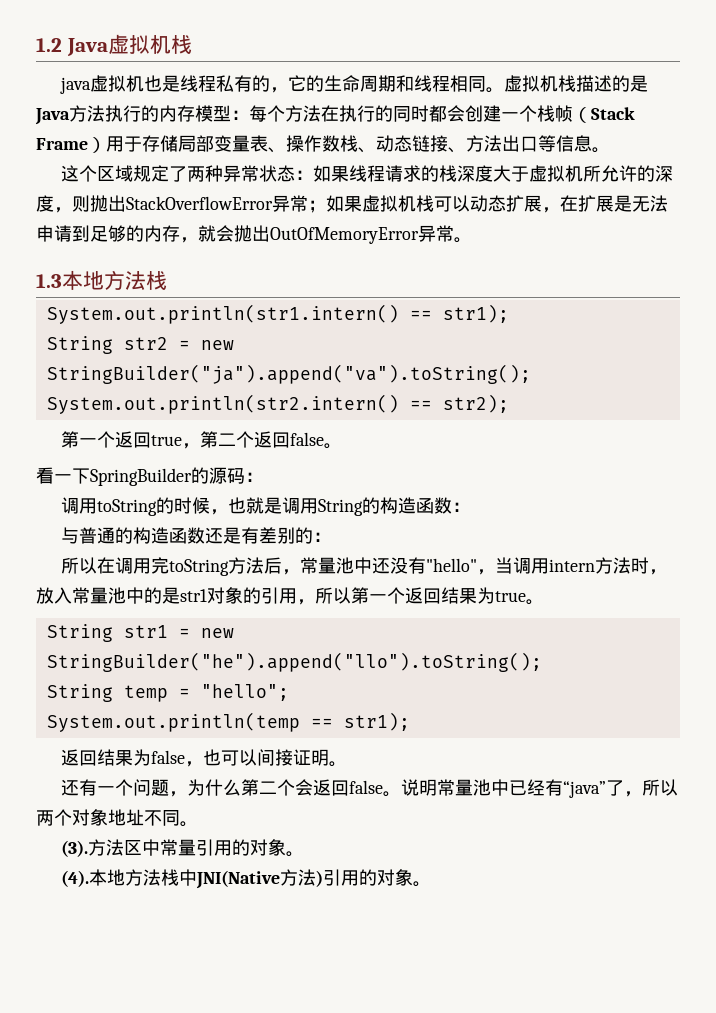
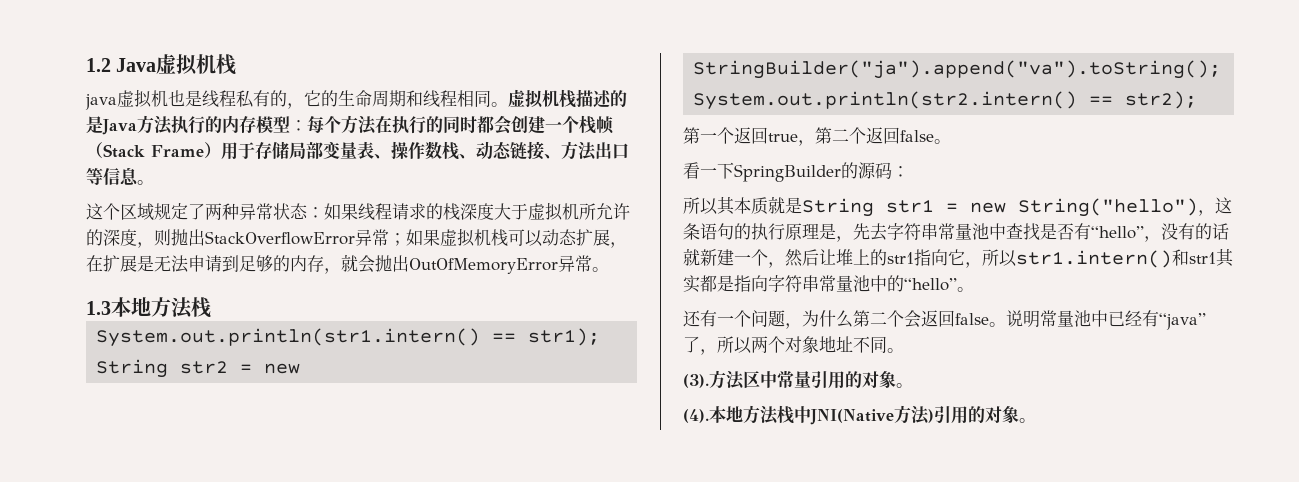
[60,497,470,516] [60,527,331,544] [60,557,667,576] [36,587,544,605] [46,624,234,642] [46,652,542,672] [46,684,289,702] [46,712,410,732] [60,749,329,767] 调用toString的时候，也就是调用String的构造函数： // 与普通的构造函数还是有差别的： // 所以在调用完toString方法后，常量池中还没有"hello"，当调用intern方法时，放入常量池中的是str1对象的引用，所以第一个返回结果为true。 // String str1 = new StringBuilder("he").append("llo").toString(); // String temp = "hello"; // System.out.println(temp == str1); // 返回结果为false，也可以间接证明 -> [683,196,1232,217] [683,223,1229,242] [683,248,1234,268] [683,275,957,293] 所以其本质就是String str1 = new String("hello")，这条语句的执行原理是，先去字符串常量池中查找是否有“hello”，没有的话就新建一个，然后让堆上的str1指向它，所以str1.intern()和str1其实都是指向字符串常量池中的“hello”

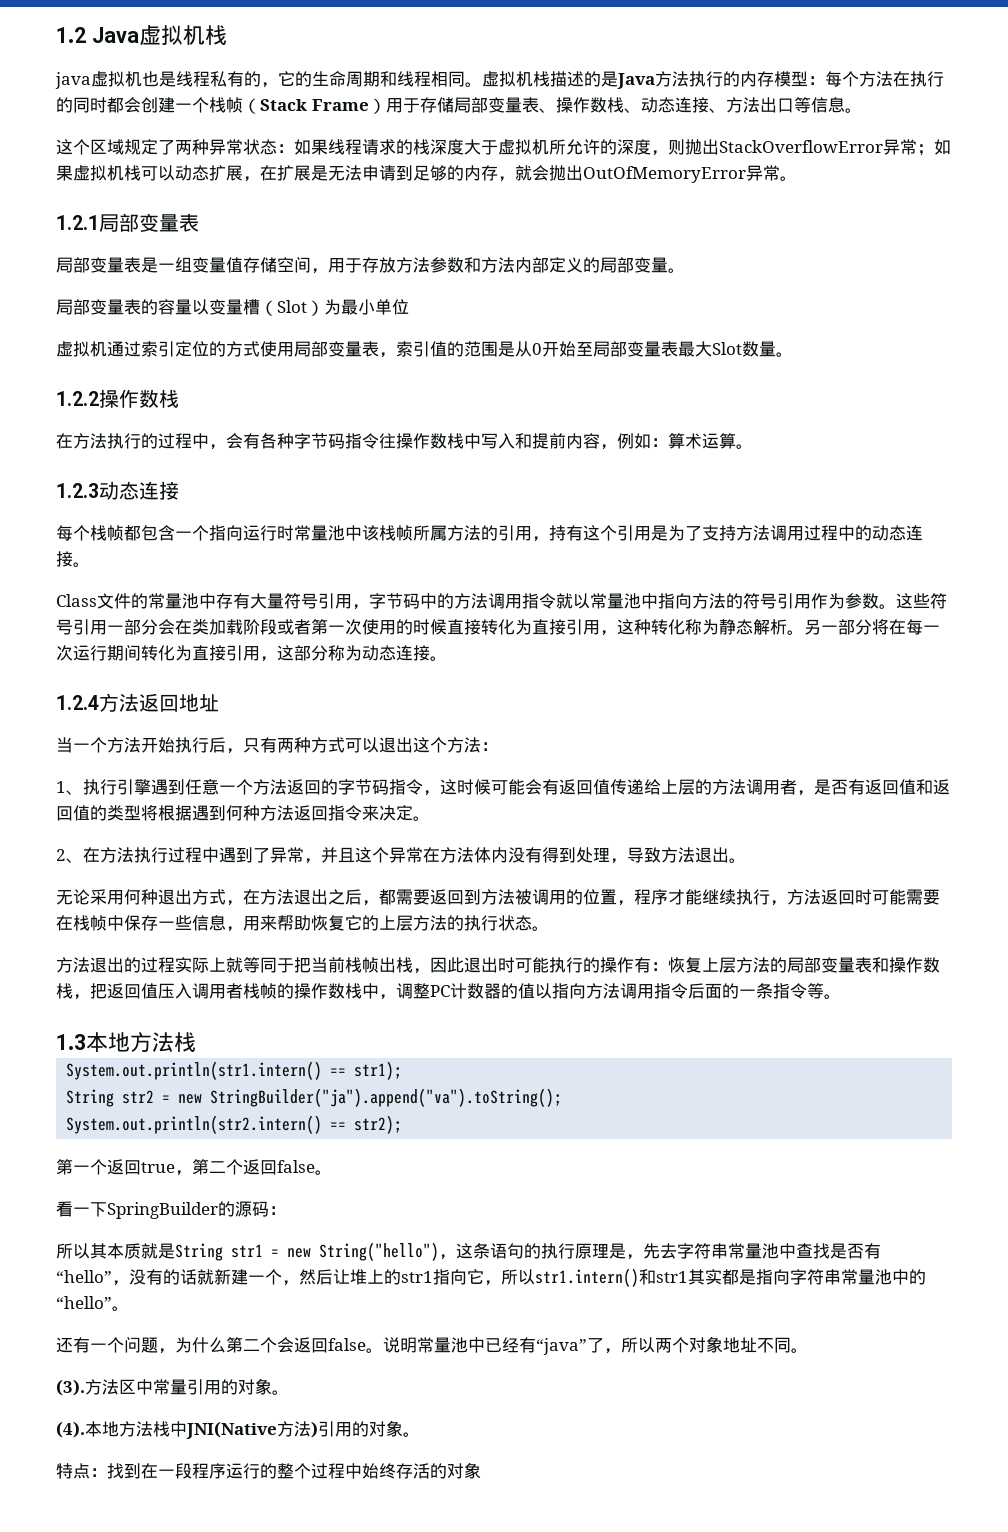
[510,142,527,159] 链 -> [674,97,692,113] 连
(609, 269) none -> [56,213,199,232] [56,257,685,274] [56,299,409,316] [56,341,793,358] [56,389,179,408] [56,433,753,450] [56,481,179,500] [56,525,923,542] [56,551,90,567] [56,593,947,610] [56,619,940,636] [56,645,447,662] [56,693,219,712] [56,737,498,754] [56,779,950,796] [56,805,430,821] [56,847,746,864] [56,889,940,906] [56,915,549,932] [56,957,940,974] [56,983,841,1000] // 1.2.1局部变量表 // 局部变量表是一组变量值存储空间，用于存放方法参数和方法内部定义的局部变量。 // 局部变量表的容量以变量槽（Slot）为最小单位 // 虚拟机通过索引定位的方式使用局部变量表，索引值的范围是从0开始至局部变量表最大Slot数量。 // 1.2.2操作数栈 // 在方法执行的过程中，会有各种字节码指令往操作数栈中写入和提前内容，例如：算术运算。 // 1.2.3动态连接 // 每个栈帧都包含一个指向运行时常量池中该栈帧所属方法的引用，持有这个引用是为了支持方法调用过程中的动态连接。 // Class文件的常量池中存有大量符号引用，字节码中的方法调用指令就以常量池中指向方法的符号引用作为参数。这些符号引用一部分会在类加载阶段或者第一次使用的时候直接转化为直接引用，这种转化称为静态解析。另一部分将在每一次运行期间转化为直接引用，这部分称为动态连接。 // 1.2.4方法返回地址 // 当一个方法开始执行后，只有两种方式可以退出这个方法： // 1、执行引擎遇到任意一个方法返回的字节码指令，这时候可能会有返回值传递给上层的方法调用者，是否有返回值和返回值的类型将根据遇到何种方法返回指令来决定。 // 2、在方法执行过程中遇到了异常，并且这个异常在方法体内没有得到处理，导致方法退出。 // 无论采用何种退出方式，在方法退出之后，都需要返回到方法被调用的位置，程序才能继续执行，方法返回时可能需要在栈帧中保存一些信息，用来帮助恢复它的上层方法的执行状态。 // 方法退出的过程实际上就等同于把当前栈帧出栈，因此退出时可能执行的操作有：恢复上层方法的局部变量表和操作数栈，把返回值压入调用者栈帧的操作数栈中，调整PC计数器的值以指向方法调用指令后面的一条指令等。
(1036, 420) none -> [56,1462,481,1479] // 特点：找到在一段程序运行的整个过程中始终存活的对象

